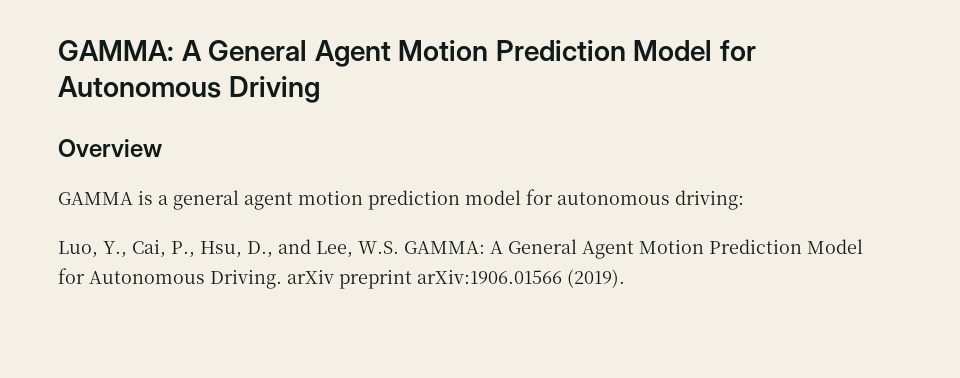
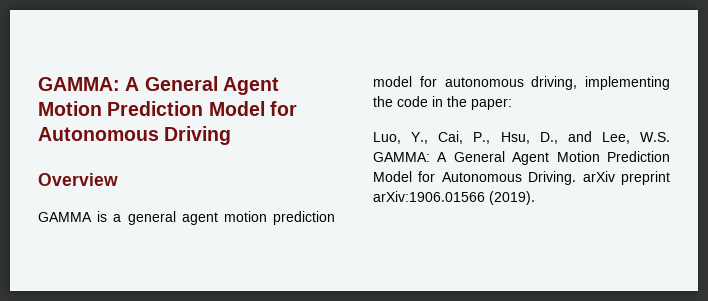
[675,190,744,210] driving: -> [531,76,670,90] [373,96,512,110] driving, implementing the code in the paper:

